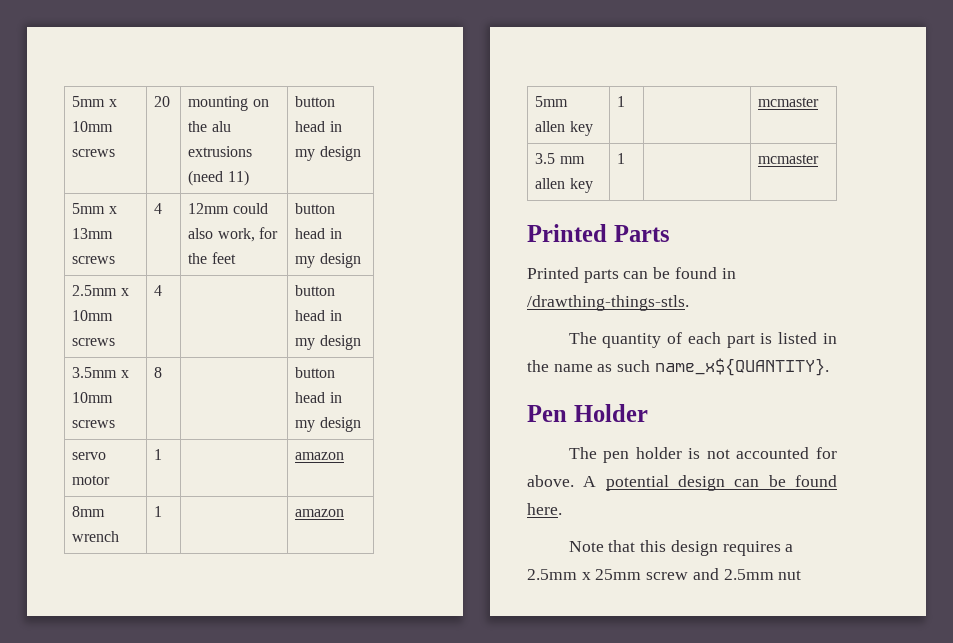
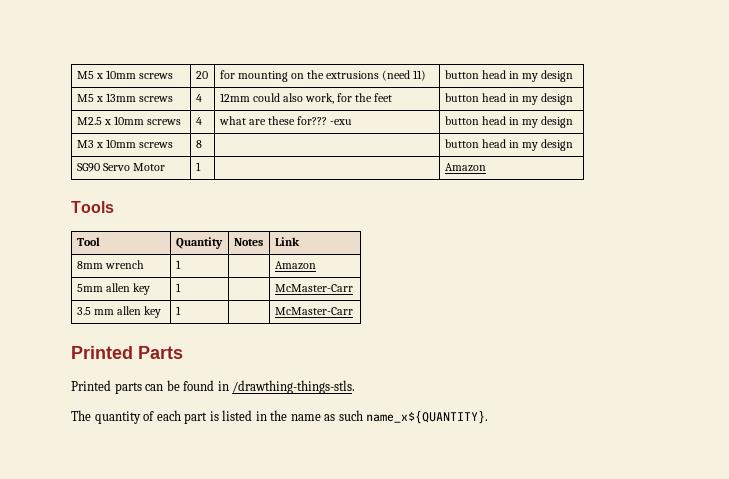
[72,96,106,107] 5mm -> [76,71,94,79] M5
(171, 101) none -> [219,70,235,79] for
[211,121,231,132] alu -> (324, 74) none
[72,203,106,214] 5mm -> [76,94,94,102] M5
[72,285,118,296] 2.5mm -> [76,117,102,125] M2.5
[295,285,336,296] [295,310,342,321] [295,335,361,350] [72,367,118,378] | button head in my design // 3.5mm -> [218,116,353,125] [444,116,574,128] [76,140,94,148] what are these for??? -exu | button head in my design // M3
[72,452,107,460] [72,475,111,485] [154,449,163,460] [295,452,345,460] servo motor | 1 | | amazon -> [76,163,165,172] [195,162,201,171] [444,163,486,172] [71,201,114,213] [76,237,100,246] [175,237,223,249] [233,238,263,246] [274,237,300,246] SG90 Servo Motor | 1 | | Amazon // Tools // Tool | Quantity | Notes | Link
[295,509,345,517] amazon -> [274,261,316,270] Amazon
[758,97,820,107] mcmaster -> [274,284,353,292] McMaster-Carr
[758,154,820,164] mcmaster -> [274,307,353,315] McMaster-Carr
[527,404,648,422] [568,447,837,463] [527,475,837,491] [527,503,562,515] [568,540,794,556] [527,568,802,580] // Pen Holder // The pen holder is not accounted for above. A potential design can be found here. // Note that this design requires a 2.5mm x 25mm screw and 2.5mm nut -> (489, 417) none

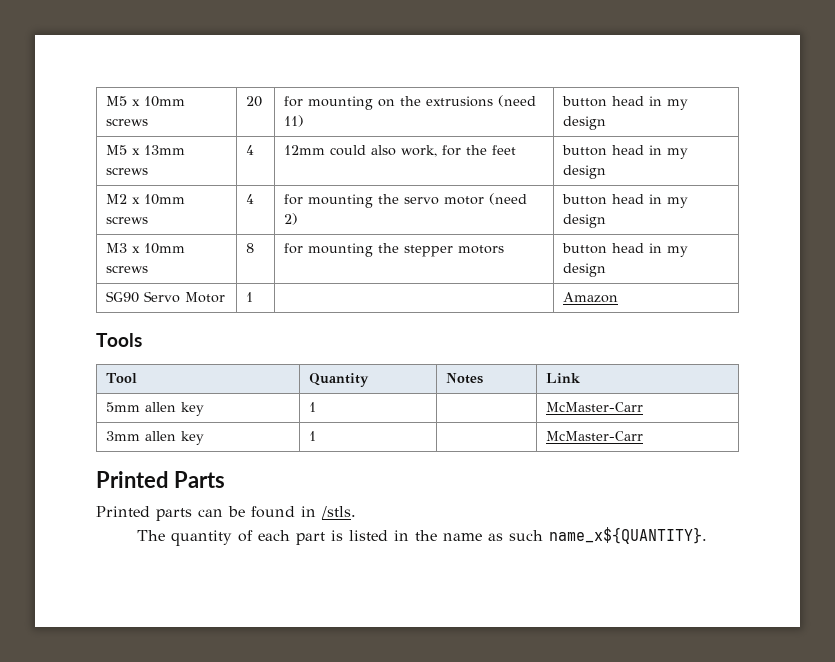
[76,117,102,125] M2.5 -> [106,194,128,204] M2
[218,116,353,125] what are these for??? -exu -> [284,193,528,208] [284,213,299,225] for mounting the servo motor (need 2)
(202, 144) none -> [284,243,505,257] for mounting the stepper motors
[76,260,144,269] [175,260,181,269] [274,261,316,270] // 8mm wrench | 1 | | Amazon -> (582, 378) none
[76,307,114,315] 3.5 mm -> [106,431,141,441] 3mm
[232,380,356,394] /drawthing-things-stls. -> [321,506,356,519] /stls.

